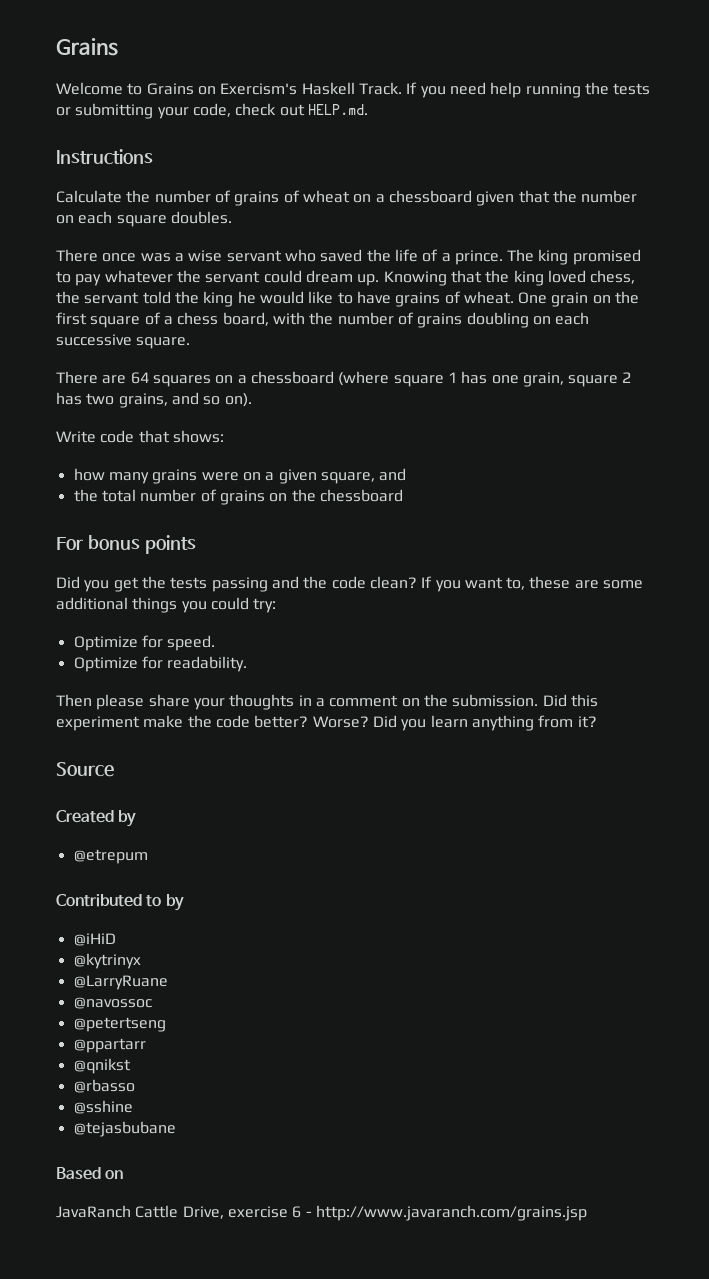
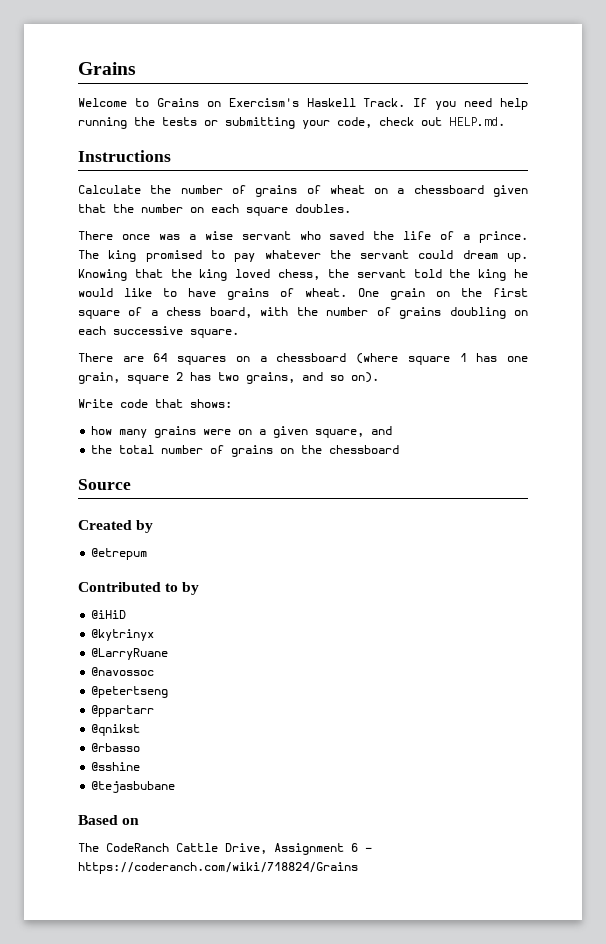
[56,535,196,554] [56,576,644,592] [56,597,277,613] [73,635,216,651] [73,656,248,672] [56,694,598,710] [56,715,597,731] // For bonus points // Did you get the tests passing and the code clean? If you want to, these are some additional things you could try: // Optimize for speed. // Optimize for readability. // Then please share your thoughts in a comment on the submission. Did this experiment make the code better? Worse? Did you learn anything from it? -> (400, 449) none
[56,1205,131,1218] JavaRanch -> [78,843,169,852] The CodeRanch
[227,1206,288,1218] exercise -> [274,843,344,855] Assignment
[315,1205,587,1221] http://www.javaranch.com/grains.jsp -> [78,862,358,874] https://coderanch.com/wiki/718824/Grains

